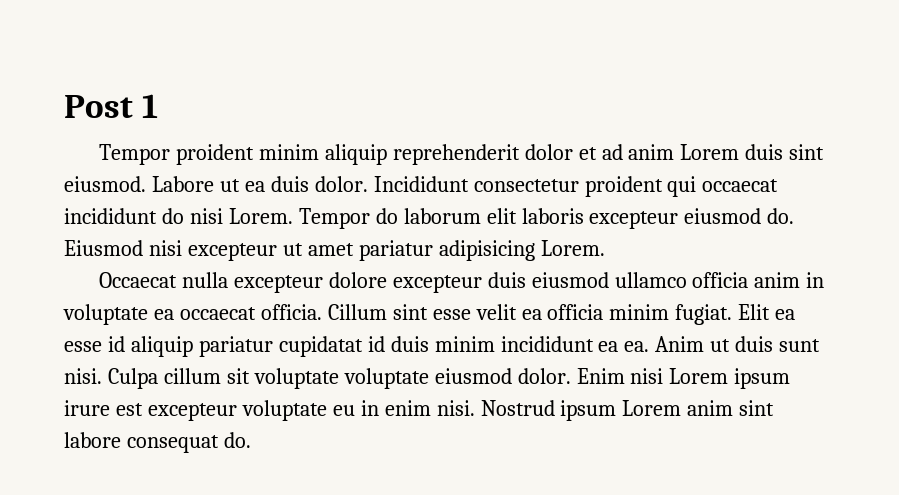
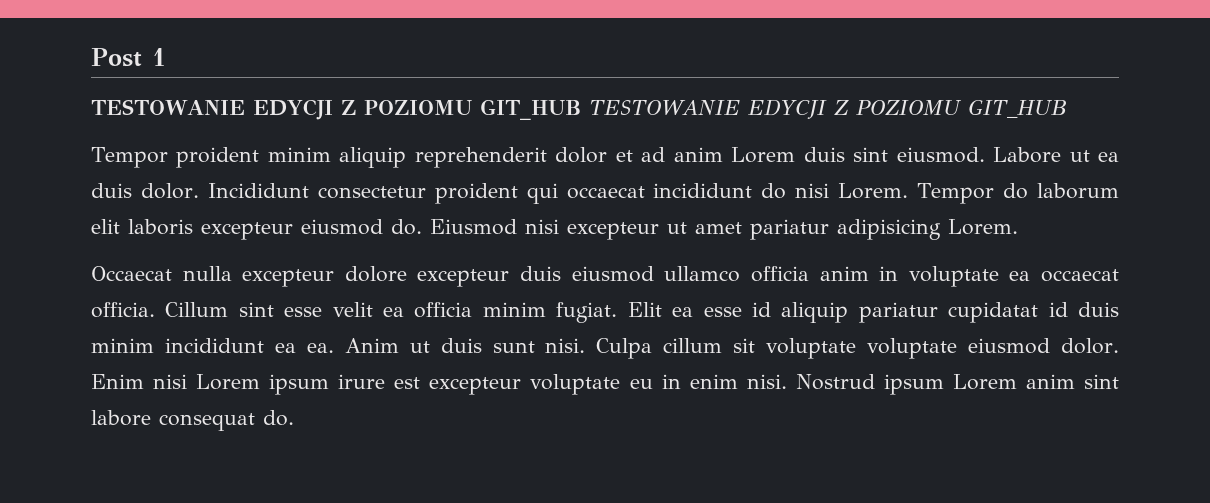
(159, 106) none -> [91,99,1066,120] // TESTOWANIE EDYCJI Z POZIOMU GIT_HUB TESTOWANIE EDYCJI Z POZIOMU GIT_HUB

